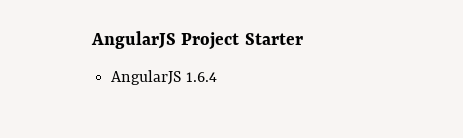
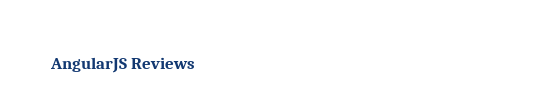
[91,31,303,50] [111,70,217,85] AngularJS Project Starter // AngularJS 1.6.4 -> [50,57,196,73] AngularJS Reviews

